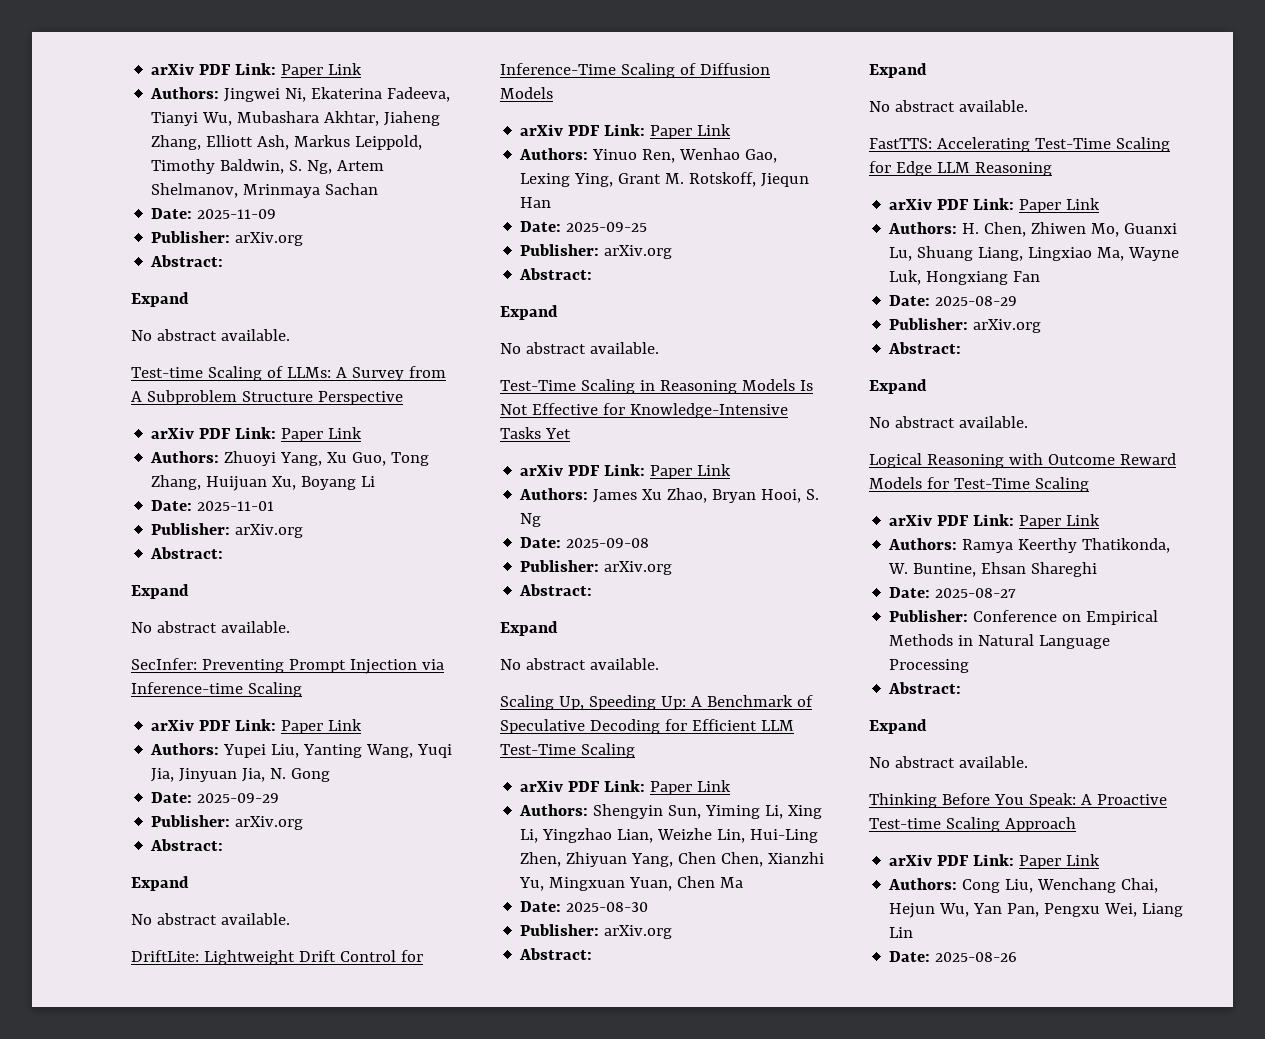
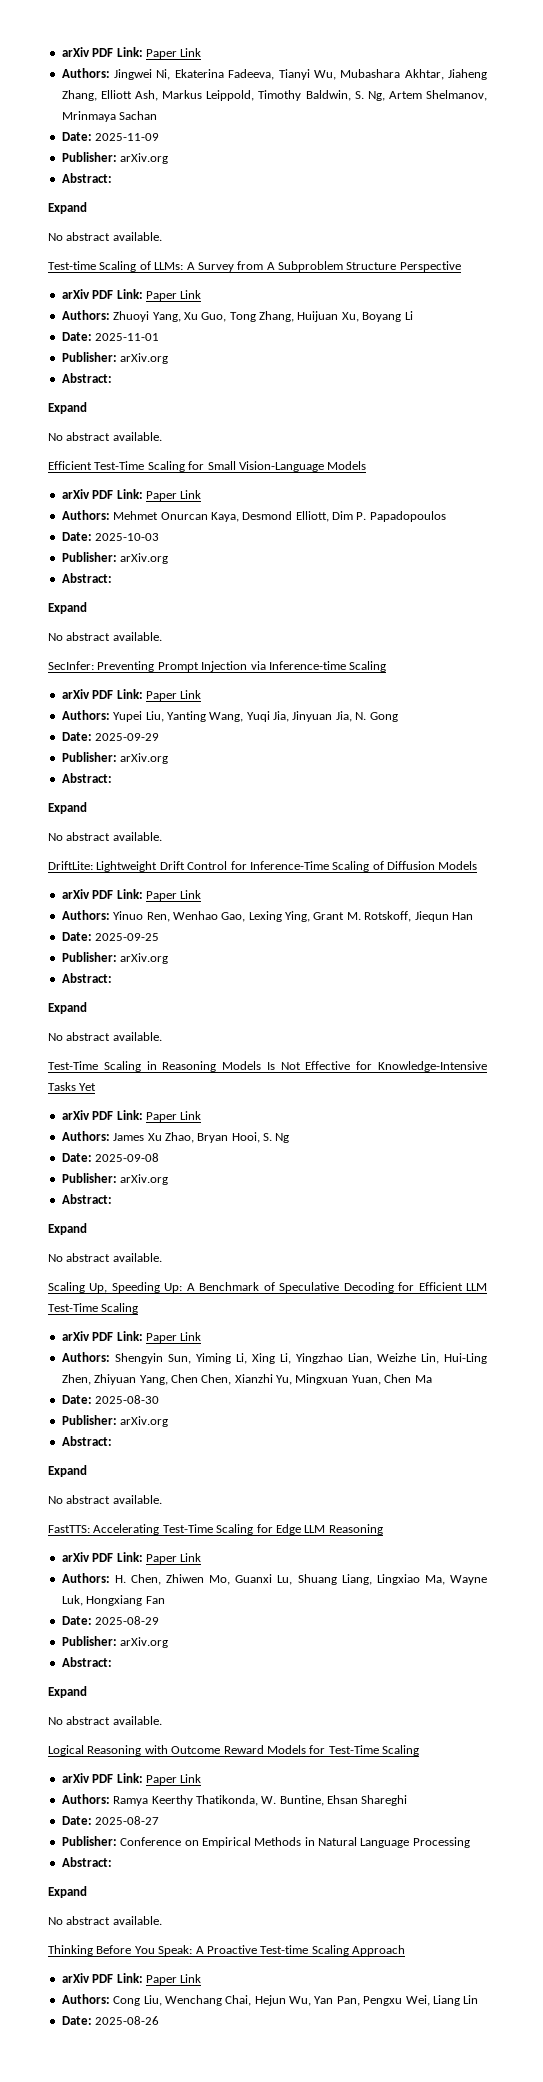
(290, 627) none -> [48,461,367,472] [61,489,202,501] [61,510,446,522] [61,532,160,541] [61,552,169,564] [61,573,112,583] [48,602,87,614] [48,632,162,641] // Efficient Test-Time Scaling for Small Vision-Language Models // arXiv PDF Link: Paper Link // Authors: Mehmet Onurcan Kaya, Desmond Elliott, Dim P. Papadopoulos // Date: 2025-10-03 // Publisher: arXiv.org // Abstract: // Expand // No abstract available.

